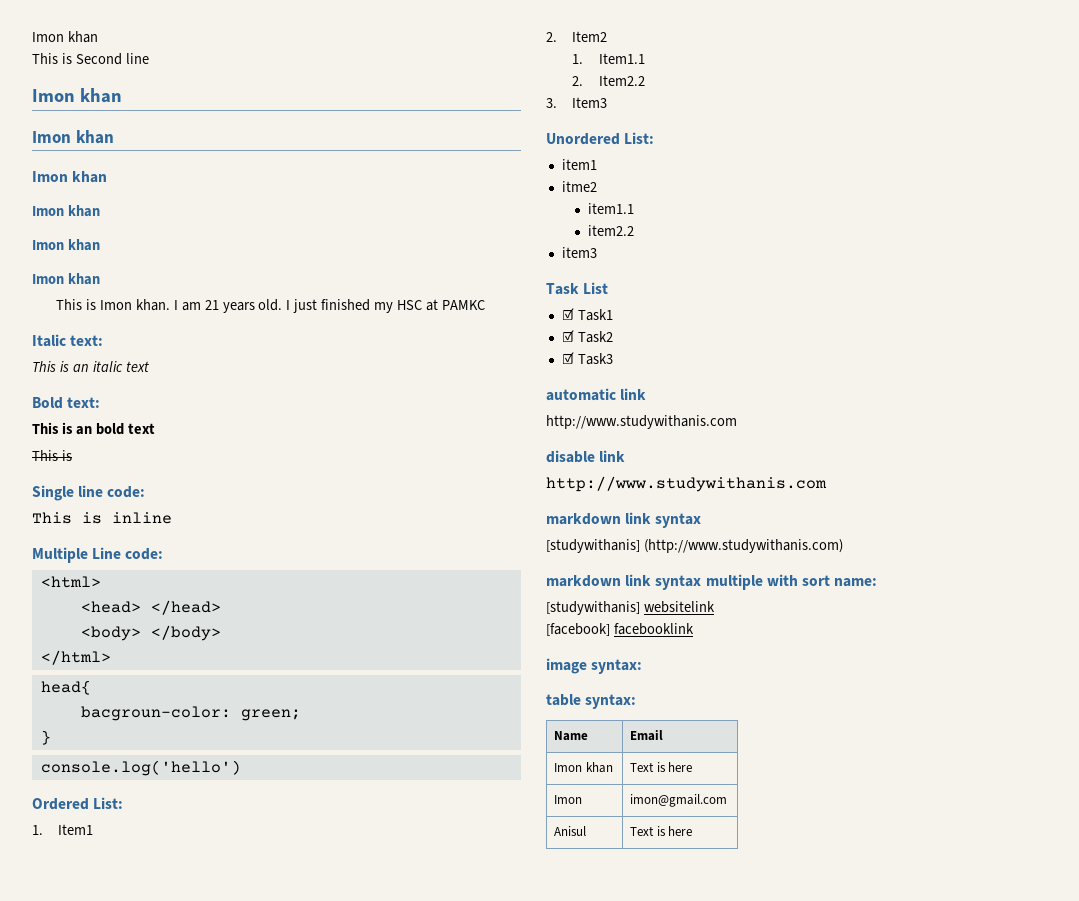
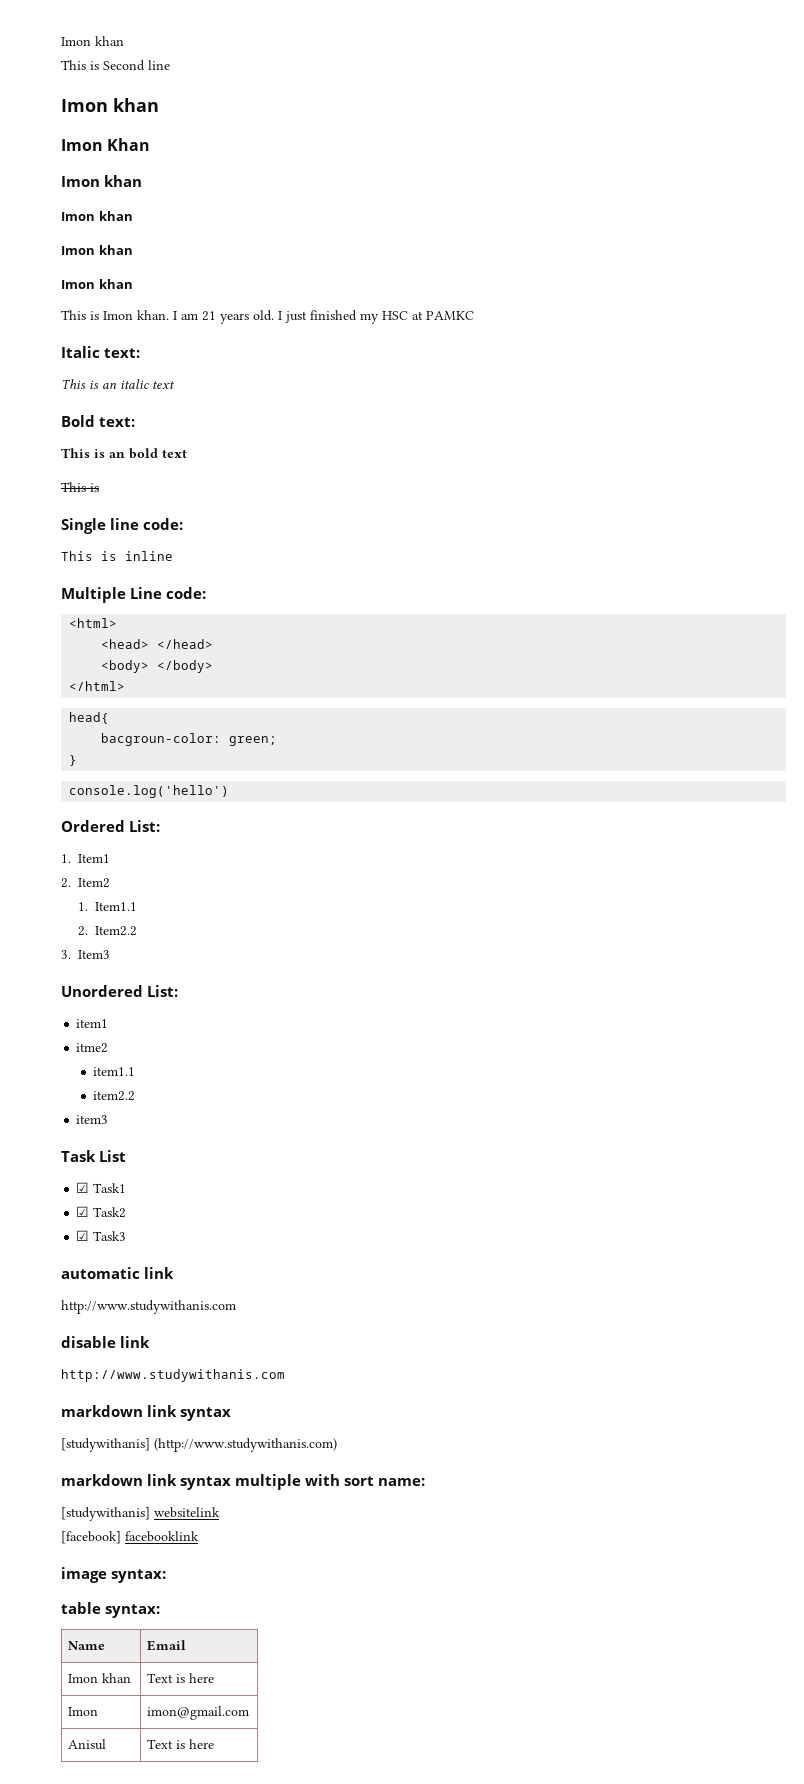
[75,130,114,144] khan -> [107,138,151,151] Khan

